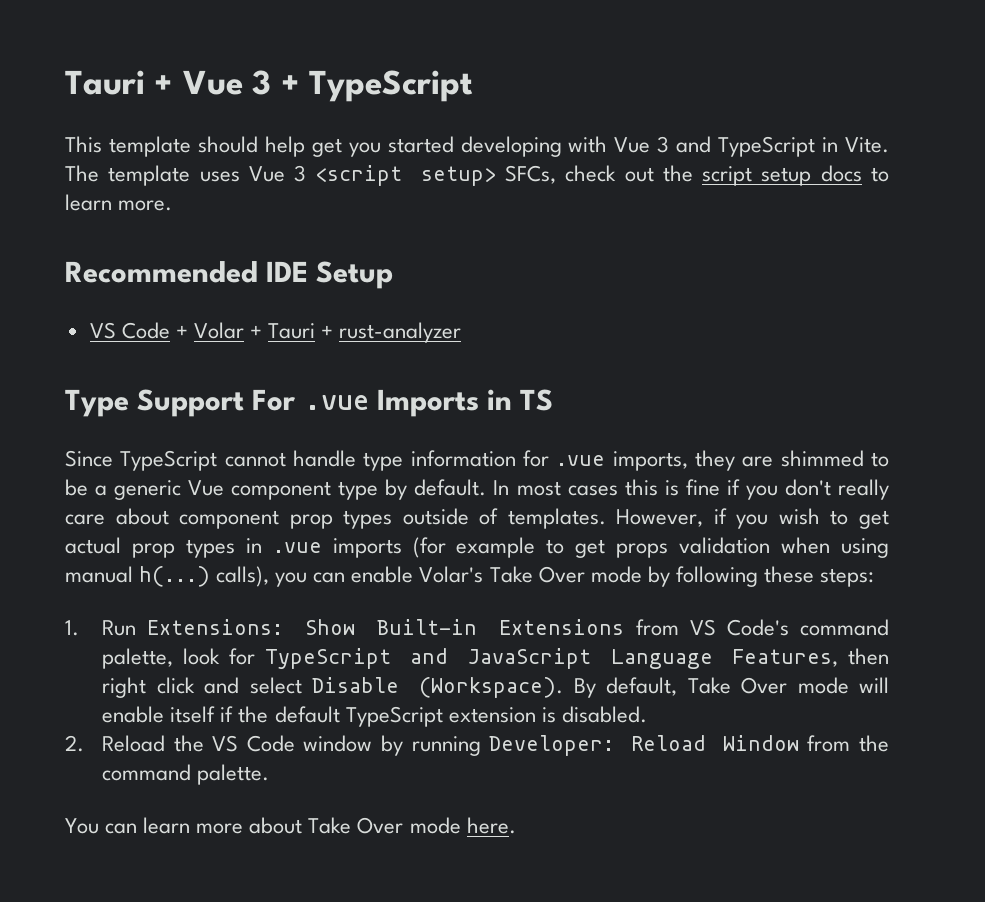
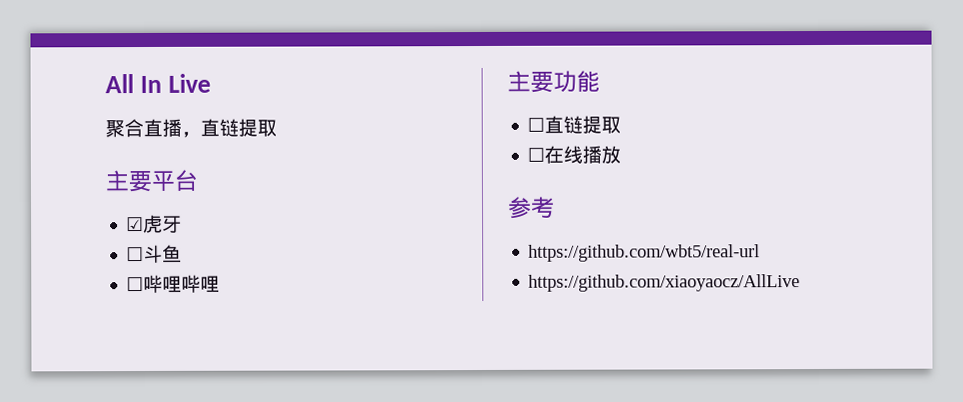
[65,70,474,102] [65,136,890,157] [65,165,890,186] [65,194,173,211] [65,261,394,289] [89,322,462,343] [65,389,554,417] [65,450,890,471] [65,479,889,500] [65,508,890,529] [65,537,889,558] [65,566,874,587] [65,619,889,636] [102,648,889,669] [102,677,890,698] [102,706,647,727] [65,735,889,756] [102,764,270,785] [65,817,516,834] Tauri + Vue 3 + TypeScript // This template should help get you started developing with Vue 3 and TypeScript in Vite. The template uses Vue 3 <script setup> SFCs, check out the script setup docs to learn more. // Recommended IDE Setup // VS Code + Volar + Tauri + rust-analyzer // Type Support For .vue Imports in TS // Since TypeScript cannot handle type information for .vue imports, they are shimmed to be a generic Vue component type by default. In most cases this is fine if you don't really care about component prop types outside of templates. However, if you wish to get actual prop types in .vue imports (for example to get props validation when using manual h(...) calls), you can enable Volar's Take Over mode by following these steps: // 1. Run Extensions: Show Built-in Extensions from VS Code's command palette, look for TypeScript and JavaScript Language Features, then right click and select Disable (Workspace). By default, Take Over mode will enable itself if the default TypeScript extension is disabled. // 2. Reload the VS Code window by running Developer: Reload Window from the command palette. // You can learn more about Take Over mode here. -> [105,73,212,94] [105,118,277,138] [105,169,198,193] [126,214,183,234] [126,244,183,264] [126,274,221,294] [507,70,600,93] [527,115,622,134] [527,145,622,164] [507,196,555,219] [528,244,761,262] [528,274,801,292] All In Live // 聚合直播，直链提取 // 主要平台 // ☑虎牙 // ☐斗鱼 // ☐哔哩哔哩 // 主要功能 // ☐直链提取 // ☐在线播放 // 参考 // https://github.com/wbt5/real-url // https://github.com/xiaoyaocz/AllLive

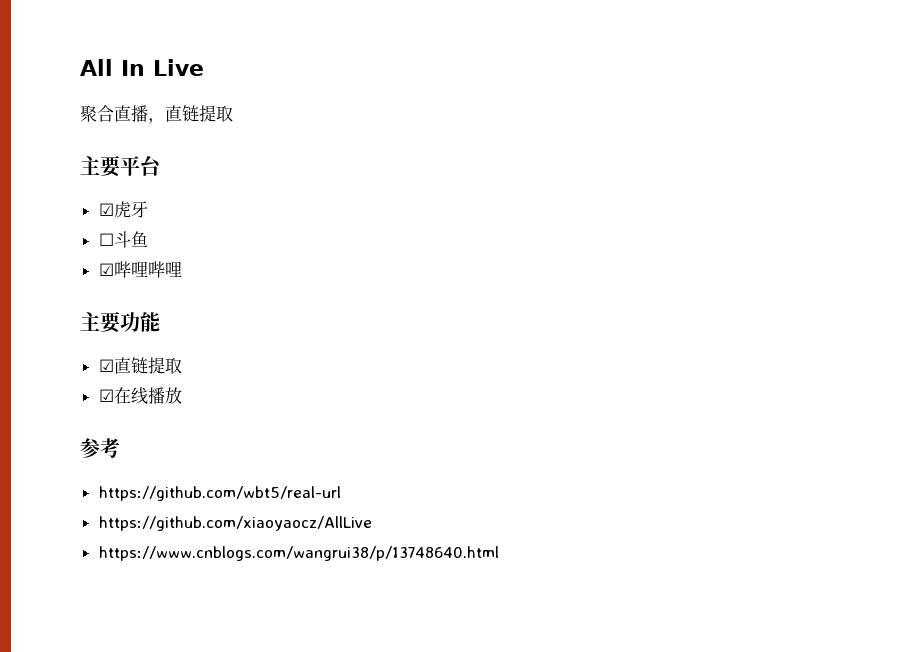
[126,277,145,292] ☐ -> [98,263,114,276] ☑
[527,115,622,134] [527,147,546,162] ☐直链提取 // ☐ -> [98,357,182,374] [98,389,114,402] ☑直链提取 // ☑
(801, 283) none -> [98,546,499,561] // https://www.cnblogs.com/wangrui38/p/13748640.html

